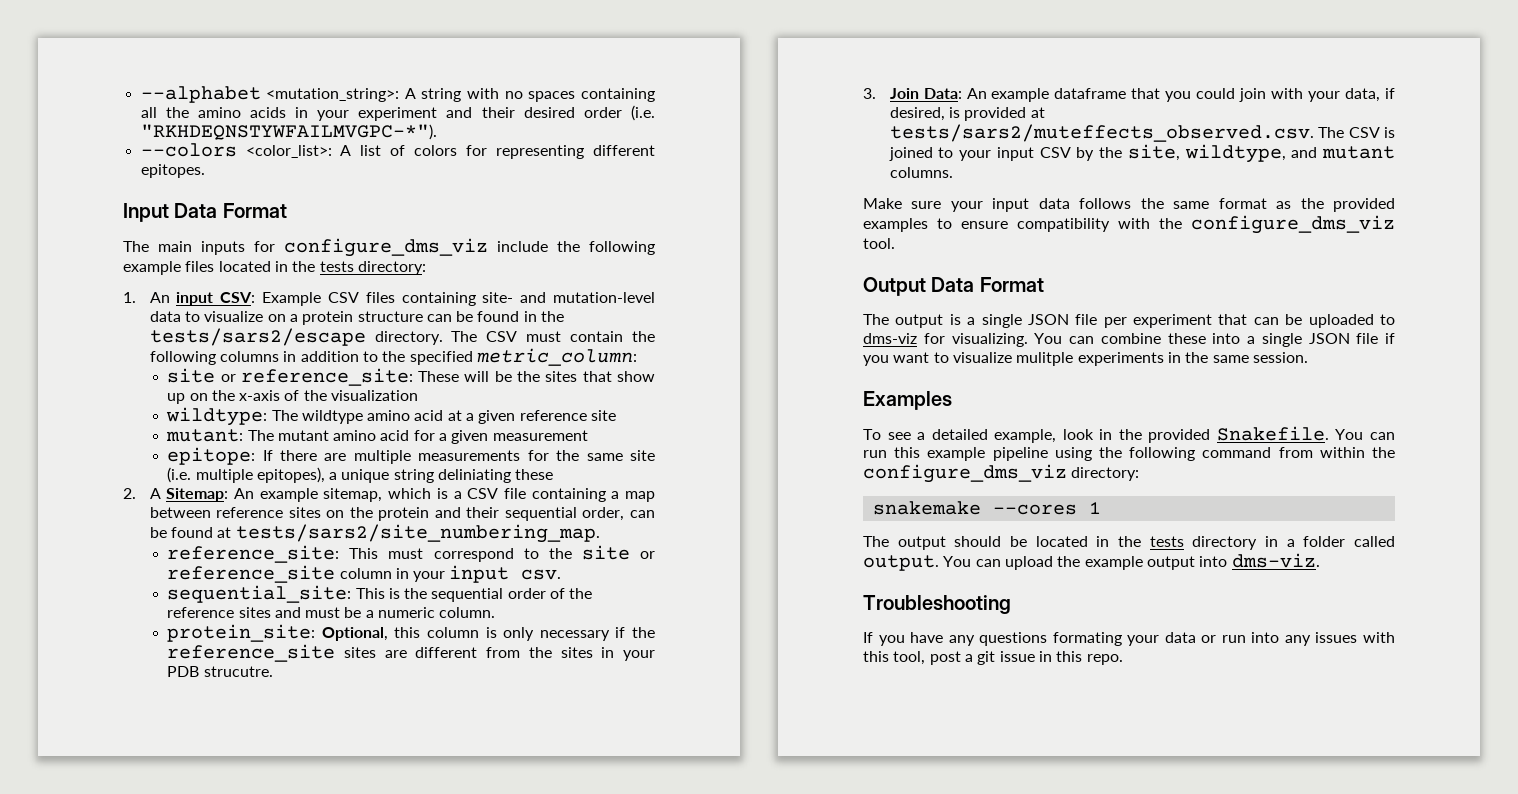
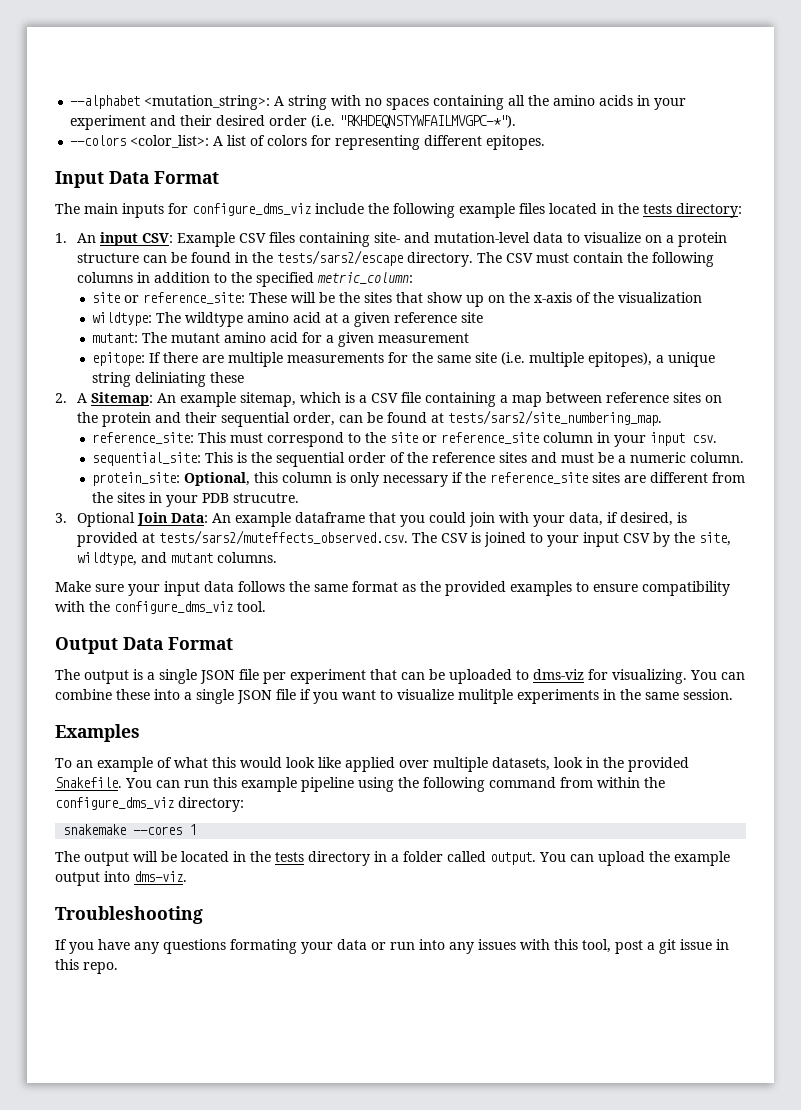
(876, 93) none -> [76,512,135,527] Optional
[887,429,1057,443] see a detailed example, -> [76,757,550,772] an example of what this would look like applied over multiple datasets,
[954,536,1002,547] should -> [133,851,158,862] will

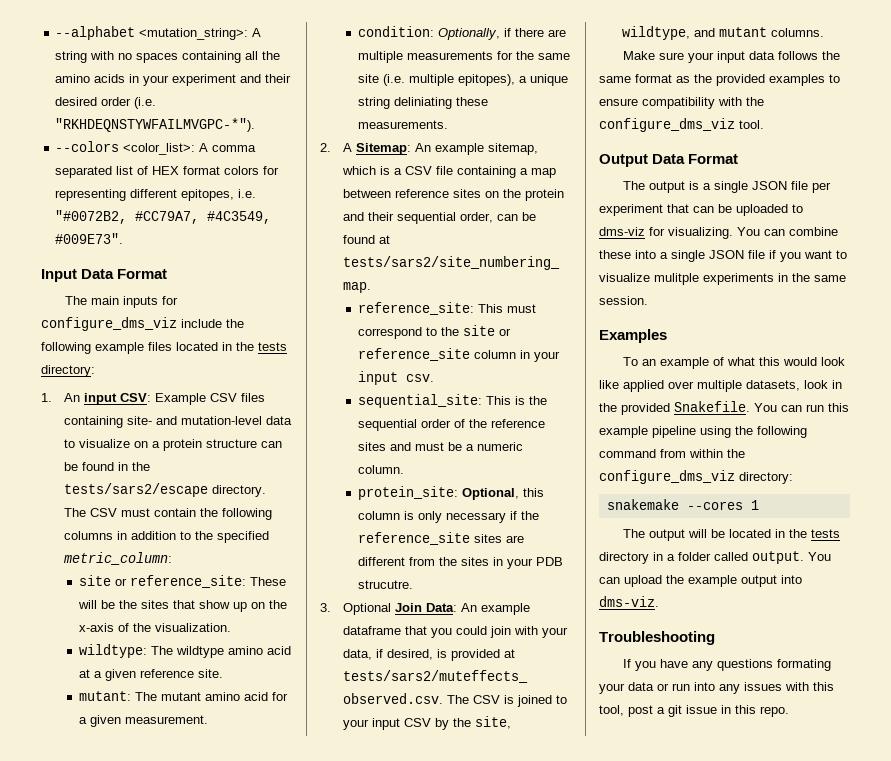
[227,135,546,150] list of colors for representing different epitopes. -> [212,145,257,152] [55,166,280,178] [55,189,257,201] [55,210,272,224] [55,233,124,244] comma separated list of HEX format colors for representing different epitopes, i.e. "#0072B2, #CC79A7, #4C3549, #009E73".
[618,292,703,303] visualization -> [154,623,231,632] visualization.
[461,312,484,323] site -> [197,669,223,678] site.
[378,333,470,343] [92,352,162,366] measurement // epitope: If -> [124,715,208,724] [357,26,511,40] measurement. // condition: Optionally, if
(245, 377) none -> [357,120,448,129] measurements.

